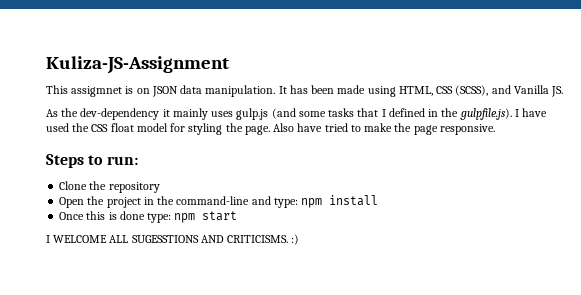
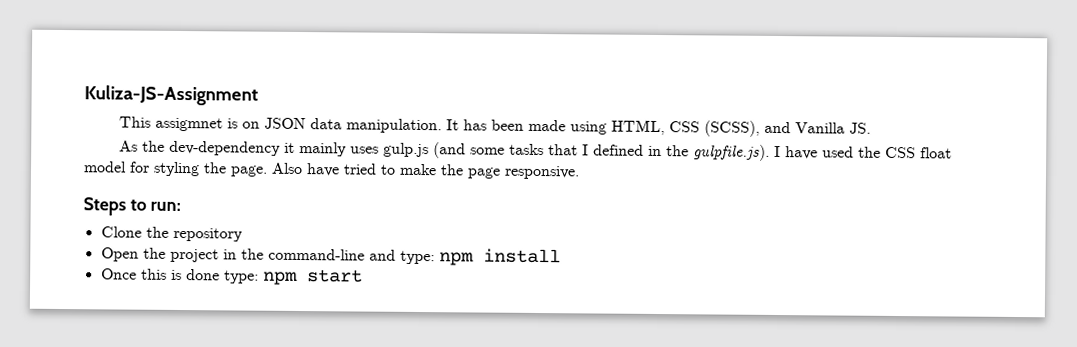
[46,234,300,245] // I WELCOME ALL SUGESSTIONS AND CRITICISMS. :) -> (363, 276) none

